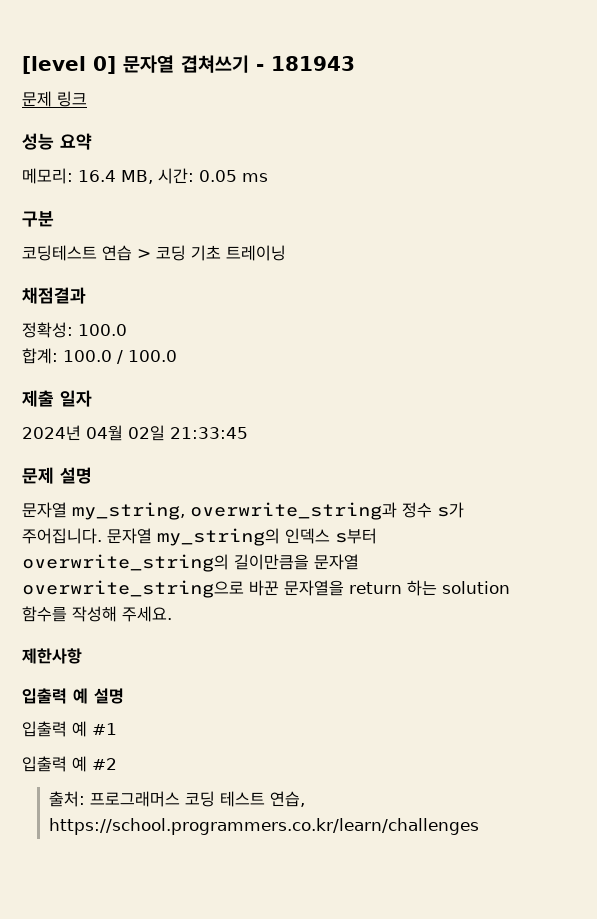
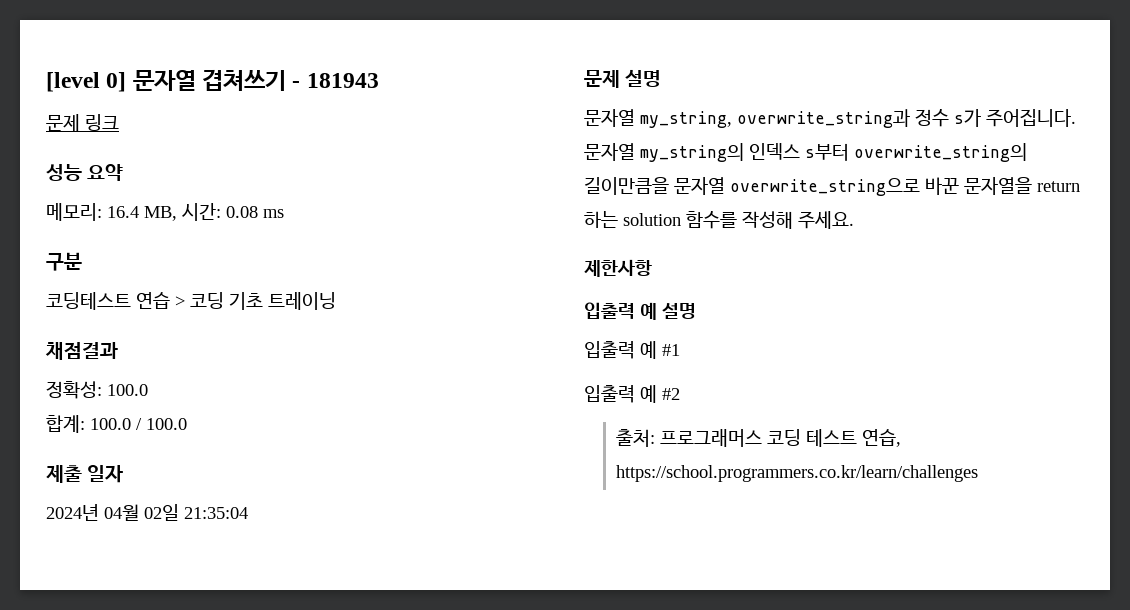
[199,170,237,182] 0.05 -> [226,206,258,218] 0.08
[170,427,248,439] 21:33:45 -> [184,507,248,519] 21:35:04

